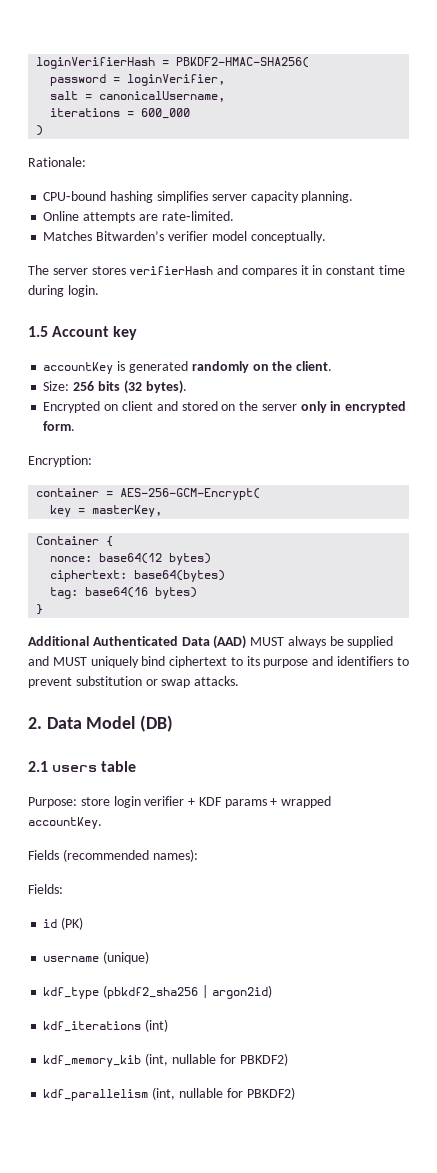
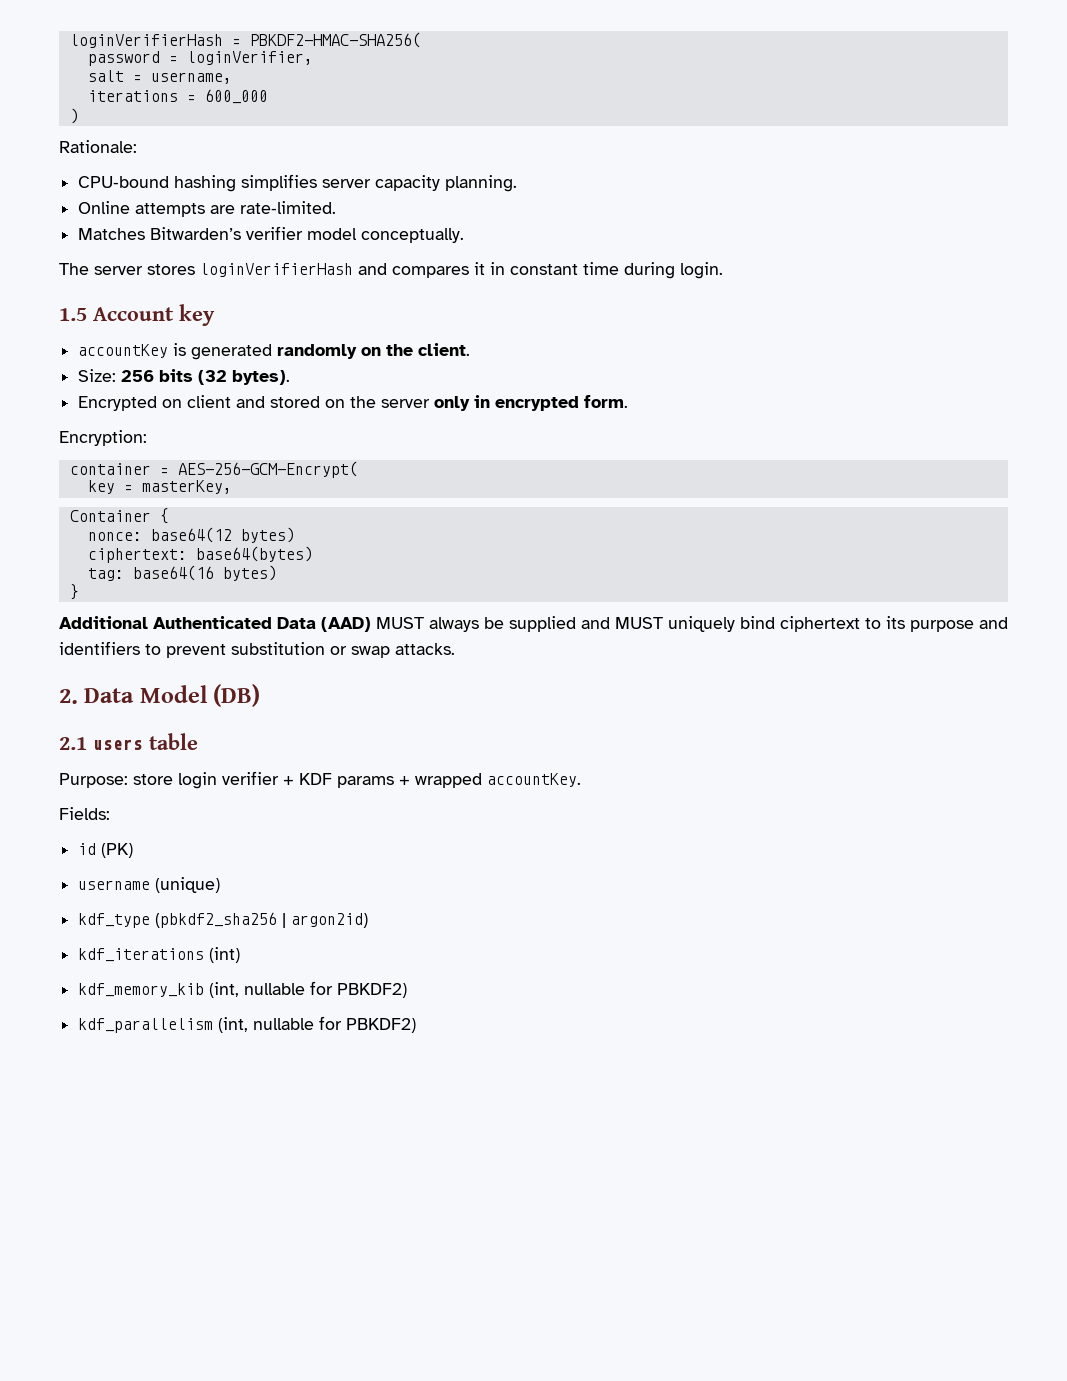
[99,91,226,102] canonicalUsername, -> [150,72,232,84] username,
[129,266,214,275] verifierHash -> [200,263,353,277] loginVerifierHash
[28,849,198,862] // Fields (recommended names): -> (581, 780) none

